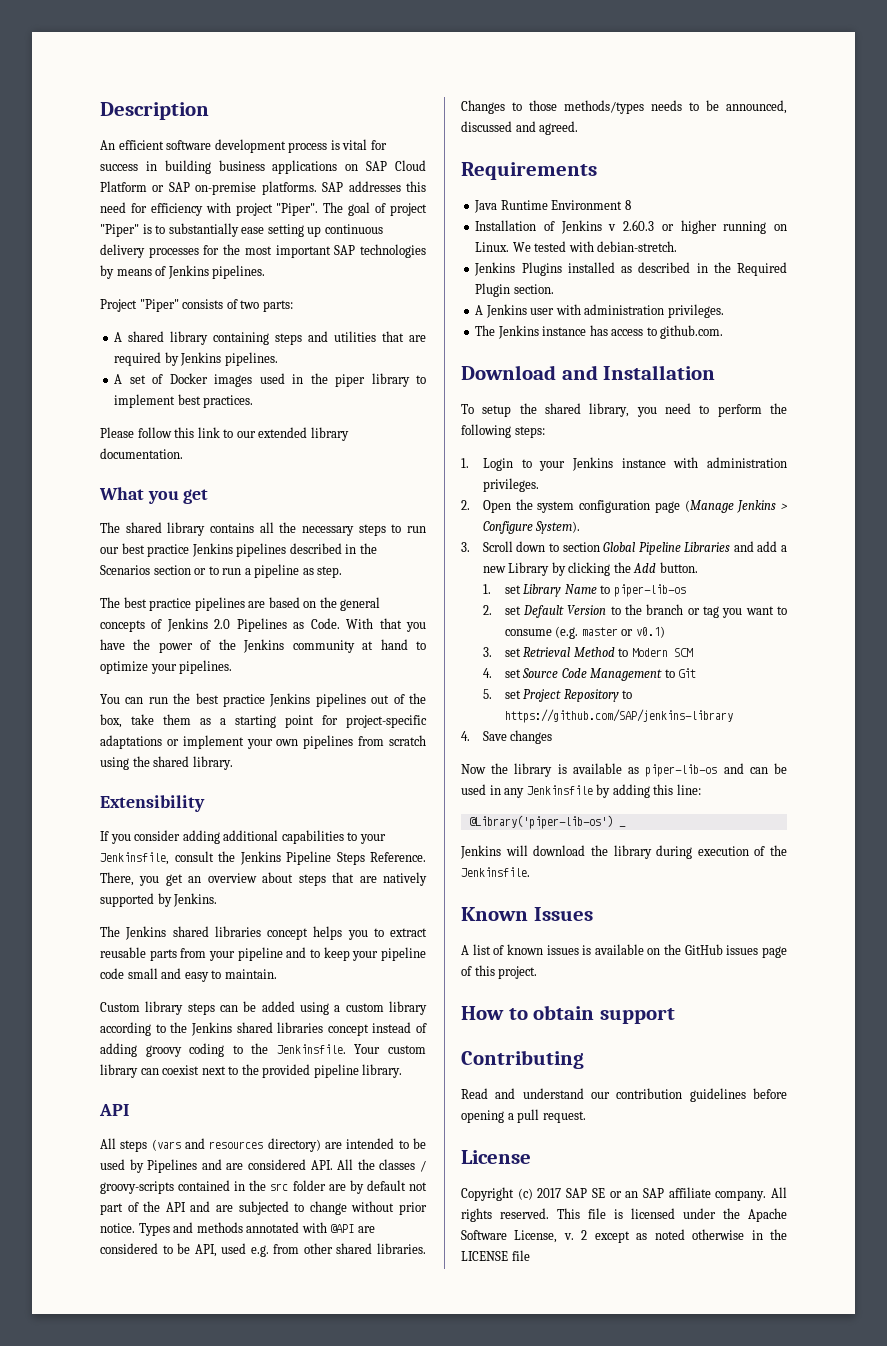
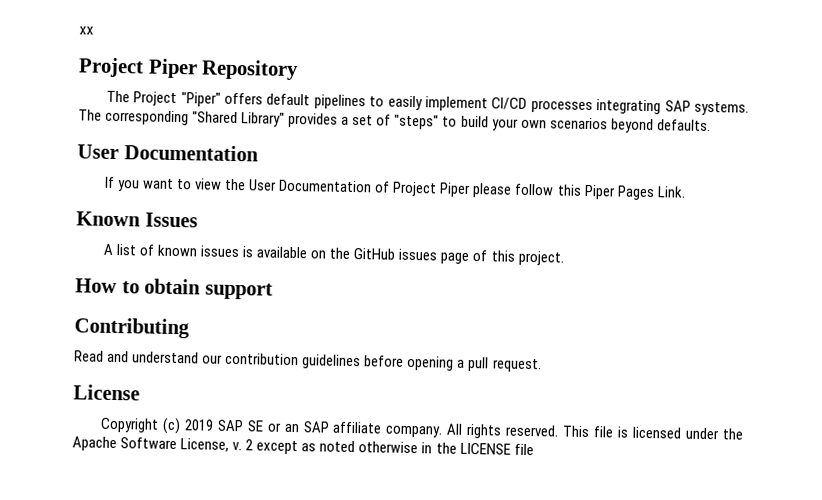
[100,102,209,120] [100,139,387,153] [100,160,426,174] [100,181,426,195] [100,202,428,216] [100,223,383,237] [100,244,427,258] [100,265,266,279] [100,299,293,312] [114,331,426,345] [114,352,278,366] [114,373,426,387] [114,394,254,408] [100,427,349,441] [100,448,183,459] [99,487,209,504] [100,522,426,536] [100,543,377,557] [100,564,343,578] [100,597,381,611] [100,618,427,632] [100,639,426,653] [100,660,233,674] [100,693,426,707] [100,714,427,728] [100,735,426,749] [100,756,233,770] [100,795,205,812] [100,830,386,844] [100,851,426,865] [100,872,427,886] [100,893,218,907] [100,926,427,940] [100,947,426,961] [100,968,277,982] [100,1001,428,1015] [100,1022,427,1036] [100,1043,426,1057] [100,1064,403,1078] [99,1104,129,1116] [100,1138,426,1152] [100,1159,426,1173] [100,1180,427,1194] [100,1201,427,1215] [100,1222,375,1236] [100,1243,426,1257] [461,100,787,114] [461,121,579,135] [461,162,597,180] [474,200,631,213] [475,220,787,234] [475,241,678,252] [474,262,787,276] [475,283,554,297] [475,304,724,318] [475,325,724,339] [461,365,716,380] [461,403,787,417] [461,424,545,438] [461,457,787,471] [482,478,539,492] [461,499,788,513] [482,521,581,534] [461,541,787,555] [482,562,698,576] [482,584,686,597] [482,604,787,618] [504,626,665,639] [482,647,693,657] [482,668,697,681] [482,689,633,702] [504,709,733,723] [461,730,553,744] [461,763,787,777] [461,784,701,798] [468,815,626,829] [460,845,787,859] [461,867,530,877] Description // An efficient software development process is vital for success in building business applications on SAP Cloud Platform or SAP on-premise platforms. SAP addresses this need for efficiency with project "Piper". The goal of project "Piper" is to substantially ease setting up continuous delivery processes for the most important SAP technologies by means of Jenkins pipelines. // Project "Piper" consists of two parts: // A shared library containing steps and utilities that are required by Jenkins pipelines. // A set of Docker images used in the piper library to implement best practices. // Please follow this link to our extended library documentation. // What you get // The shared library contains all the necessary steps to run our best practice Jenkins pipelines described in the Scenarios section or to run a pipeline as step. // The best practice pipelines are based on the general concepts of Jenkins 2.0 Pipelines as Code. With that you have the power of the Jenkins community at hand to optimize your pipelines. // You can run the best practice Jenkins pipelines out of the box, take them as a starting point for project-specific adaptations or implement your own pipelines from scratch using the shared library. // Extensibility // If you consider adding additional capabilities to your Jenkinsfile, consult the Jenkins Pipeline Steps Reference. There, you get an overview about steps that are natively supported by Jenkins. // The Jenkins shared libraries concept helps you to extract reusable parts from your pipeline and to keep your pipeline code small and easy to maintain. // Custom library steps can be added using a custom library according to the Jenkins shared libraries concept instead of adding groovy coding to the Jenkinsfile. Your custom library can coexist next to the provided pipeline library. // API // All steps (vars and resources directory) are intended to be used by Pipelines and are considered API. All the classes / groovy-scripts contained in the src folder are by default not part of the API and are subjected to change without prior notice. Types and methods annotated with @API are considered to be API, used e.g. from other shared libraries. Changes to those methods/types needs to be announced, discussed and agreed. // Requirements // Java Runtime Environment 8 // Installation of Jenkins v 2.60.3 or higher running on Linux. We tested with debian-stretch. // Jenkins Plugins installed as described in the Required Plugin section. // A Jenkins user with administration privileges. // The Jenkins instance has access to github.com. // Download and Installation // To setup the shared library, you need to perform the following steps: // 1. Login to your Jenkins instance with administration privileges. // 2. Open the system configuration page (Manage Jenkins > Configure System). // 3. Scroll down to section Global Pipeline Libraries and add a new Library by clicking the Add button. // 1. set Library Name to piper-lib-os // 2. set Default Version to the branch or tag you want to consume (e.g. master or v0.1) // 3. set Retrieval Method to Modern SCM // 4. set Source Code Management to Git // 5. set Project Repository to https://github.com/SAP/jenkins-library // 4. Save changes // Now the library is available as piper-lib-os and can be used in any Jenkinsfile by adding this line: // @Library('piper-lib-os') _ // Jenkins will download the library during execution of the Jenkinsfile. -> [79,26,94,35] [78,57,300,81] [105,90,749,116] [78,109,711,134] [77,144,259,162] [104,176,686,201] xx // Project Piper Repository // The Project "Piper" offers default pipelines to easily implement CI/CD processes integrating SAP systems. The corresponding "Shared Library" provides a set of "steps" to build your own scenarios beyond defaults. // User Documentation // If you want to view the User Documentation of Project Piper please follow this Piper Pages Link.
[537,1188,562,1198] 2017 -> [183,419,214,431] 2019

